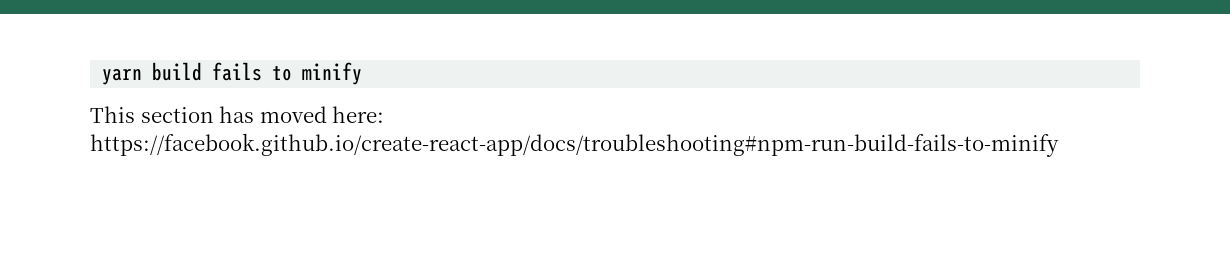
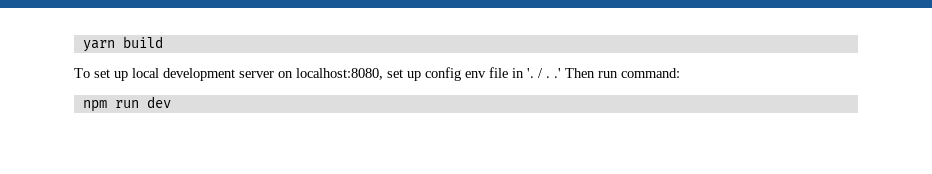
[212,62,363,85] [90,106,385,123] [90,133,1059,157] fails to minify // This section has moved here: https://facebook.github.io/create-react-app/docs/troubleshooting#npm-run-build-fails-to-minify -> [74,67,680,81] [82,96,171,112] // To set up local development server on localhost:8080, set up config env file in '. / . .' Then run command: // npm run dev

